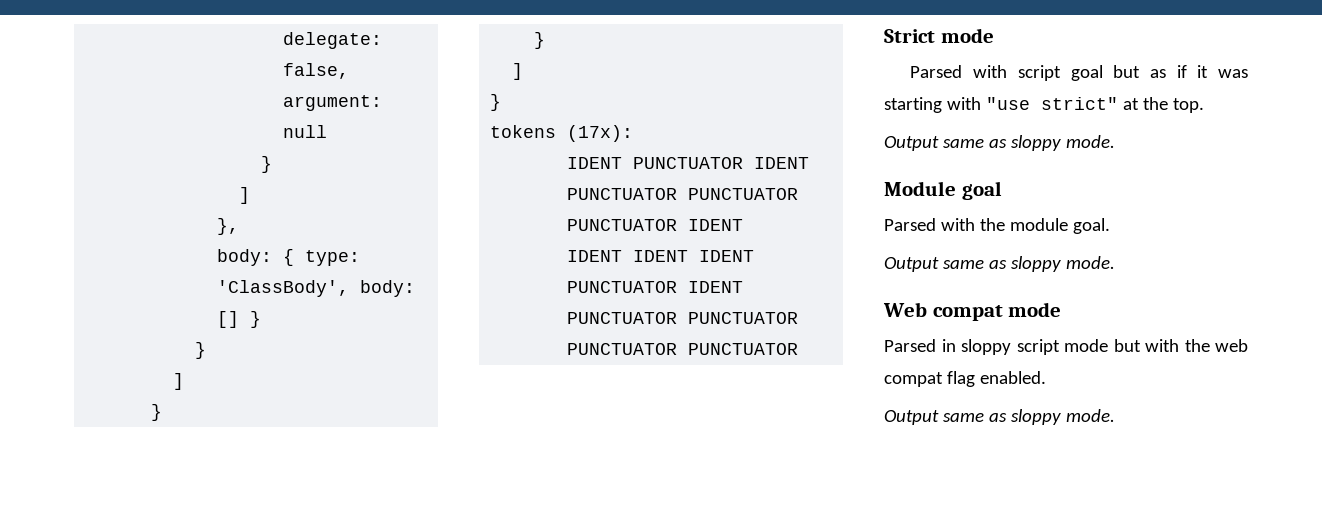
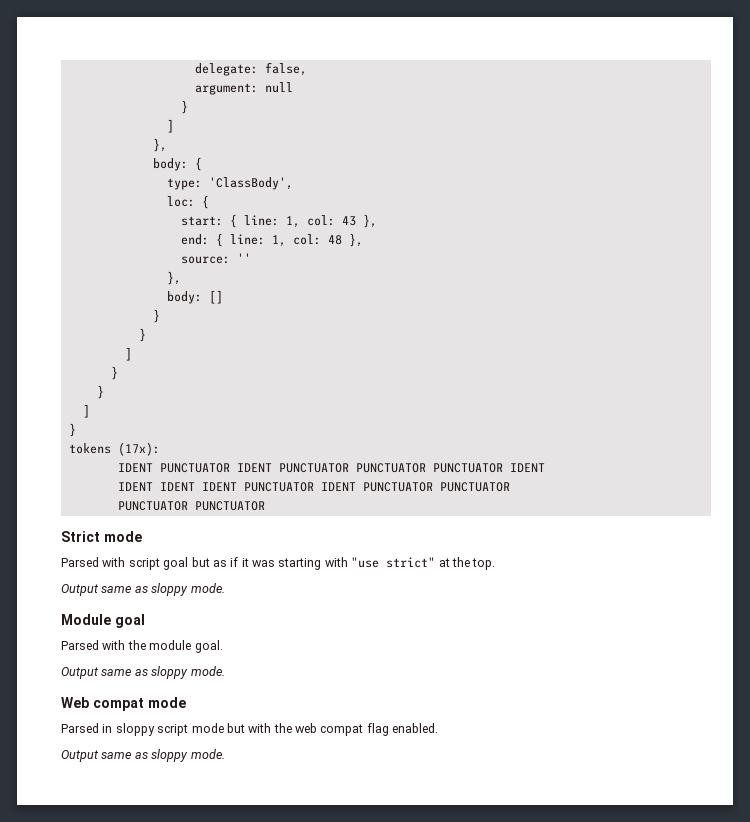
(295, 257) none -> (202, 164) //
(350, 288) none -> [166,195,209,209] [180,214,377,228] [180,233,363,247] [180,253,251,264] [166,271,181,285] // loc: { // start: { line: 1, col: 43 }, // end: { line: 1, col: 48 }, // source: '' // }, //
(240, 319) none -> (223, 297) //

